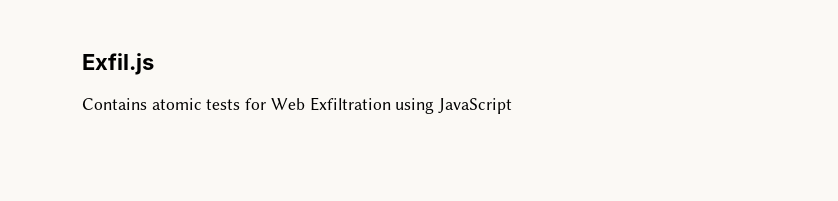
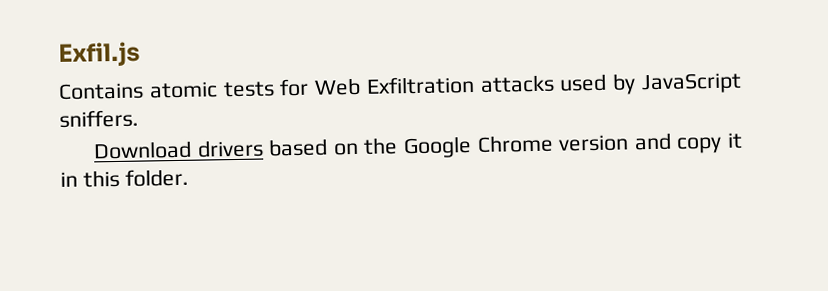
[395,98,513,114] using JavaScript -> [479,72,742,95] [59,109,139,128] [92,132,743,160] [60,168,189,188] attacks used by JavaScript sniffers. // Download drivers based on the Google Chrome version and copy it in this folder.

